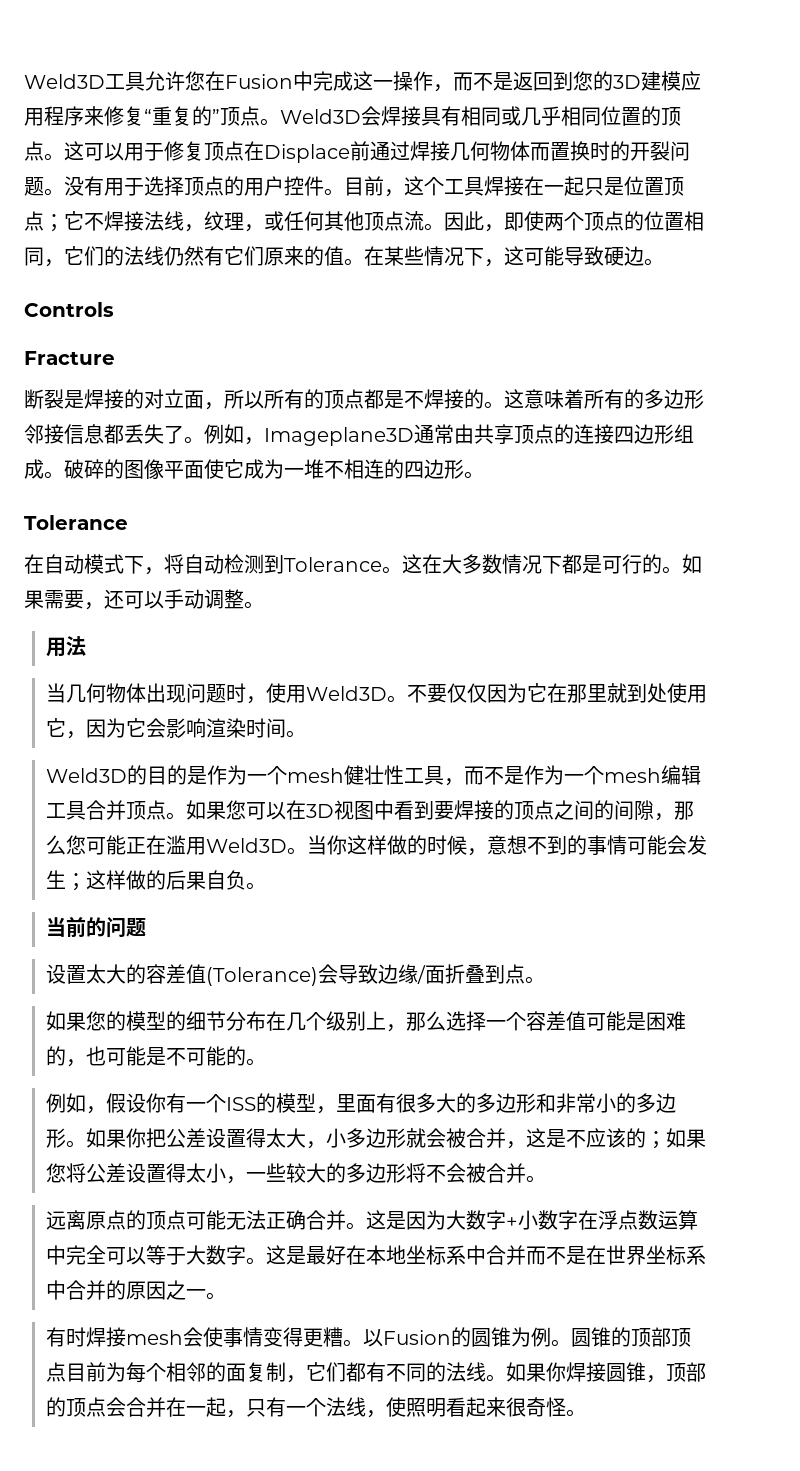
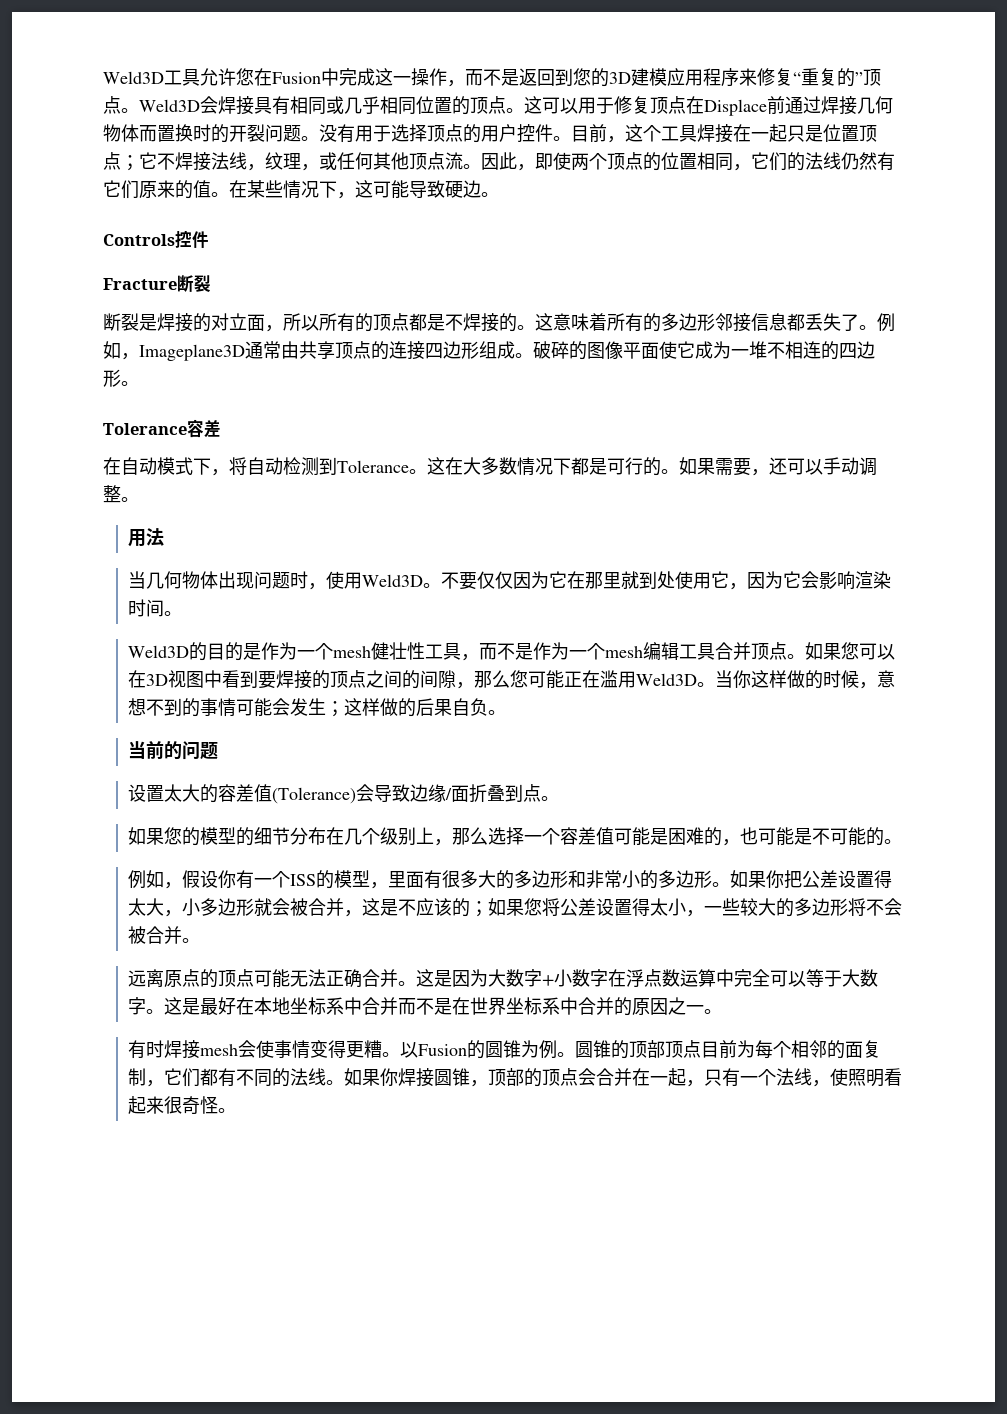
(114, 309) none -> [175,230,209,248] 控件
(115, 358) none -> [177,275,211,292] 断裂
(128, 522) none -> [187,419,221,438] 容差

